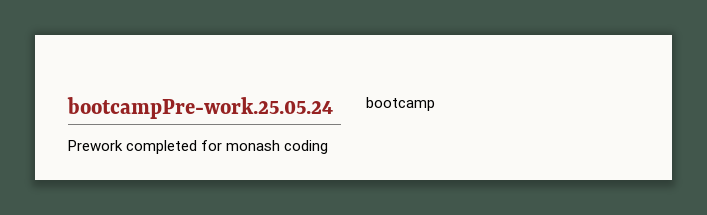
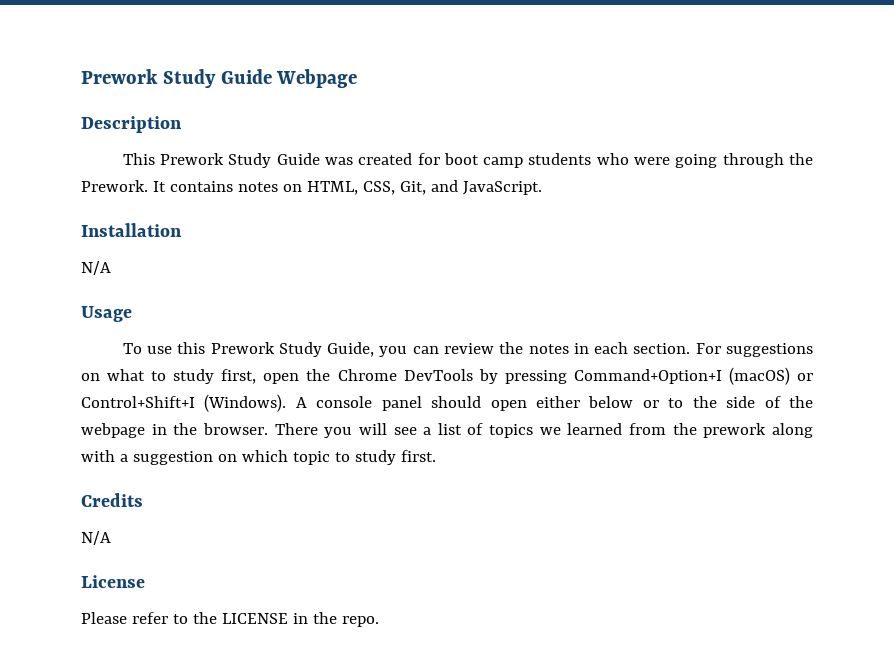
[67,97,333,119] [68,140,329,154] [366,97,435,111] bootcampPre-work.25.05.24 // Prework completed for monash coding bootcamp -> [81,69,358,88] [81,116,182,133] [122,153,814,168] [81,180,542,195] [81,223,182,237] [81,261,111,275] [81,306,132,322] [122,342,813,357] [81,367,813,385] [81,394,814,412] [81,423,813,438] [81,450,436,465] [81,493,143,507] [81,531,111,545] [81,575,145,588] [81,612,379,627] Prework Study Guide Webpage // Description // This Prework Study Guide was created for boot camp students who were going through the Prework. It contains notes on HTML, CSS, Git, and JavaScript. // Installation // N/A // Usage // To use this Prework Study Guide, you can review the notes in each section. For suggestions on what to study first, open the Chrome DevTools by pressing Command+Option+I (macOS) or Control+Shift+I (Windows). A console panel should open either below or to the side of the webpage in the browser. There you will see a list of topics we learned from the prework along with a suggestion on which topic to study first. // Credits // N/A // License // Please refer to the LICENSE in the repo.

